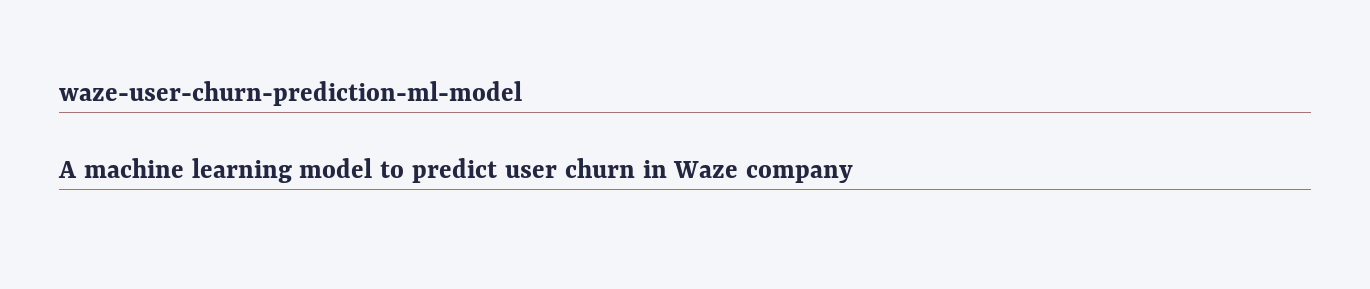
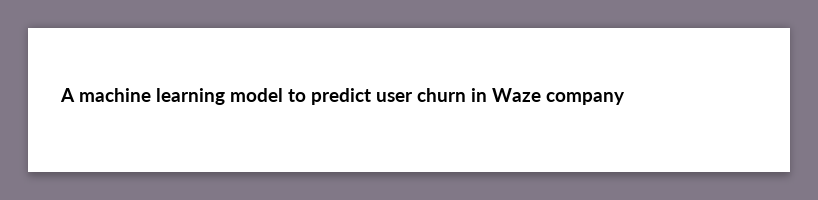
[59,81,522,106] waze-user-churn-prediction-ml-model // -> (60, 95) none

